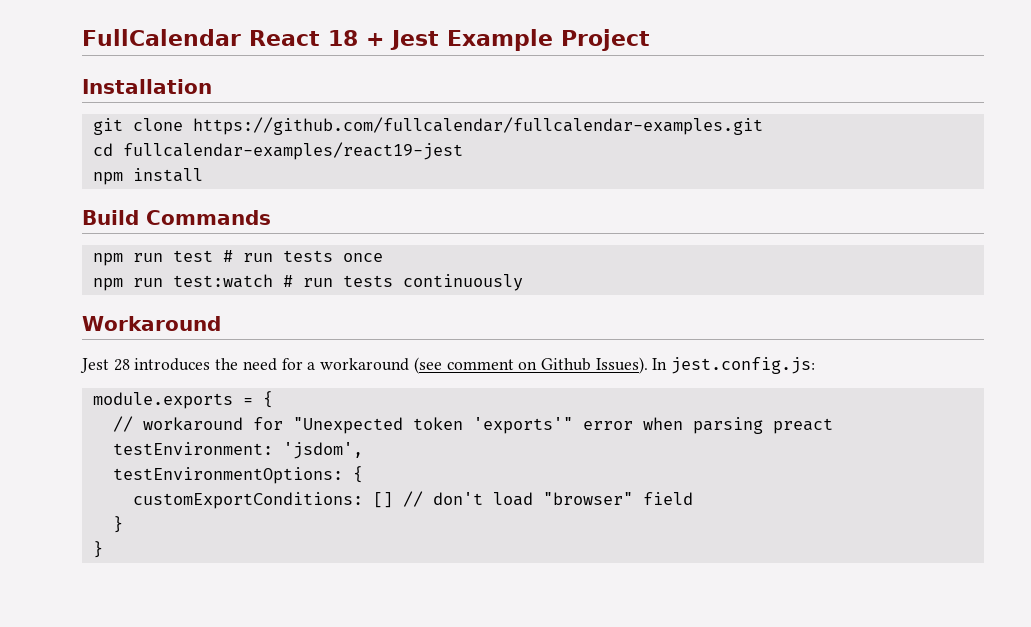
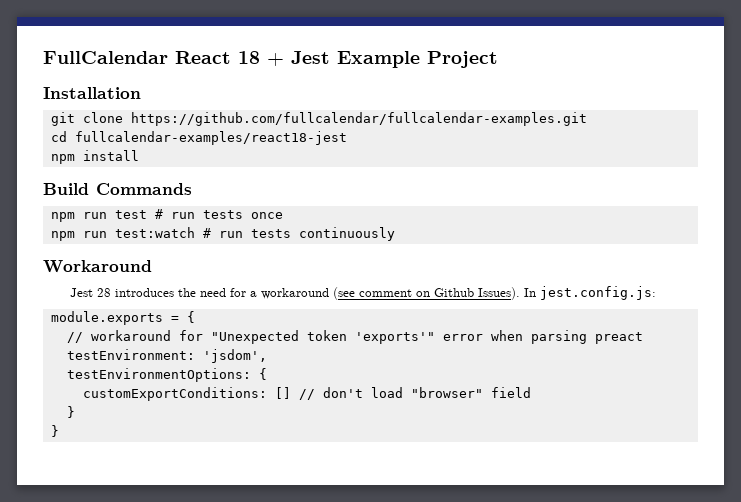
[122,142,463,160] fullcalendar-examples/react19-jest -> [74,131,347,145] fullcalendar-examples/react18-jest

